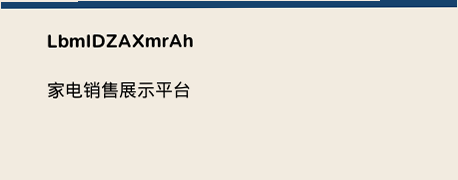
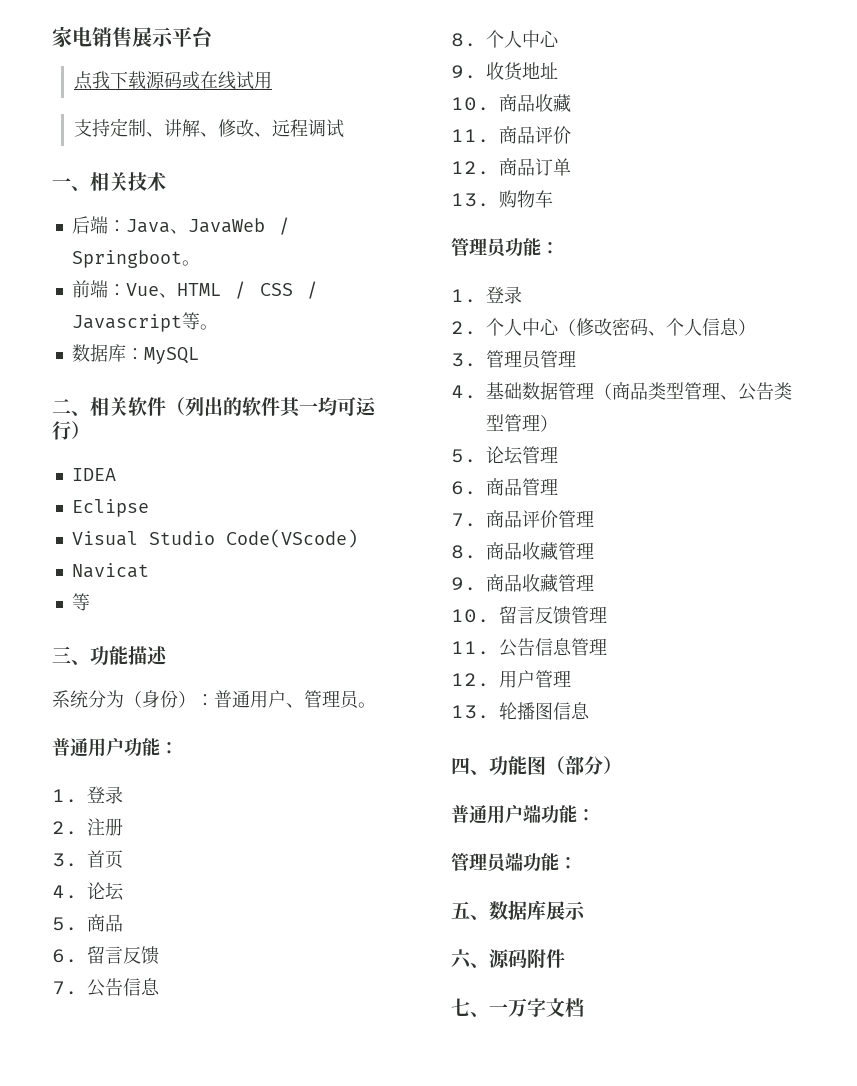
[46,34,194,48] LbmIDZAXmrAh // -> (52, 36) none
(192, 90) none -> [73,71,272,90] [73,118,344,138] [52,172,166,191] [71,216,291,235] [71,250,200,268] [71,280,319,299] [71,312,218,332] [71,344,199,364] [52,397,377,418] [52,421,90,440] [71,468,116,481] [71,499,149,517] [71,529,358,548] [71,563,149,578] [71,593,90,611] [52,646,168,665] [52,690,376,709] [52,738,178,757] [52,786,123,804] [52,818,123,836] [52,850,123,869] [52,882,124,901] [52,914,123,932] [52,946,159,965] [52,978,160,997] [451,30,559,48] [451,62,558,81] [451,94,571,112] [451,126,571,144] [451,158,571,176] [451,190,553,208] [451,238,559,258] [451,286,522,304] [451,318,756,336] [451,350,576,369] [451,382,792,401] [486,414,558,432] [451,446,558,465] [451,478,558,496] [451,510,594,528] [451,542,594,560] [451,574,594,592] [451,606,607,625] [451,638,607,657] [451,670,571,688] [451,702,590,720] [451,755,622,775] [451,804,595,824] [451,852,577,873] [451,900,586,920] [451,949,565,969] [451,998,584,1017] // 点我下载源码或在线试用 // 支持定制、讲解、修改、远程调试 // 一、相关技术 // 后端：Java、JavaWeb / Springboot。 // 前端：Vue、HTML / CSS / Javascript等。 // 数据库：MySQL // 二、相关软件（列出的软件其一均可运行） // IDEA // Eclipse // Visual Studio Code(VScode) // Navicat // 等 // 三、功能描述 // 系统分为（身份）：普通用户、管理员。 // 普通用户功能： // 1.登录 // 2.注册 // 3.首页 // 4.论坛 // 5.商品 // 6.留言反馈 // 7.公告信息 // 8.个人中心 // 9.收货地址 // 10.商品收藏 // 11.商品评价 // 12.商品订单 // 13.购物车 // 管理员功能： // 1.登录 // 2.个人中心（修改密码、个人信息） // 3.管理员管理 // 4.基础数据管理（商品类型管理、公告类型管理） // 5.论坛管理 // 6.商品管理 // 7.商品评价管理 // 8.商品收藏管理 // 9.商品收藏管理 // 10.留言反馈管理 // 11.公告信息管理 // 12.用户管理 // 13.轮播图信息 // 四、功能图（部分） // 普通用户端功能： // 管理员端功能： // 五、数据库展示 // 六、源码附件 // 七、一万字文档

